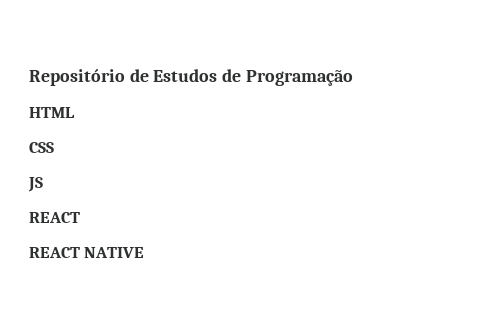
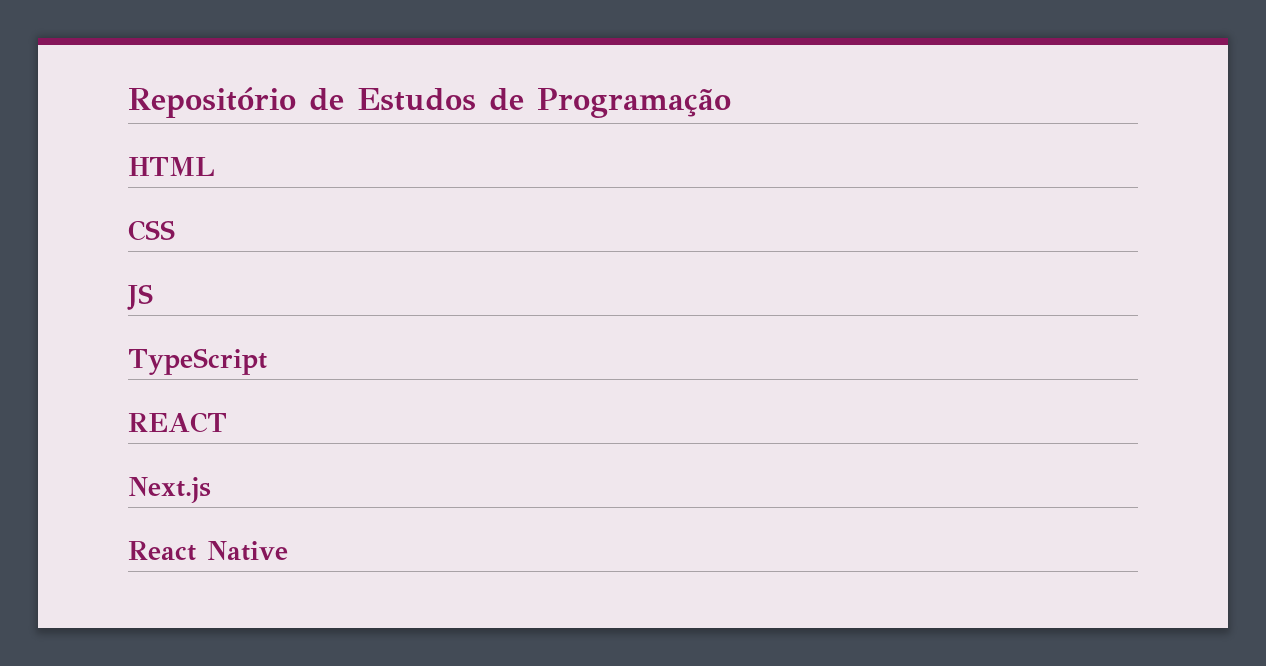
(43, 184) none -> [128,348,267,375] // TypeScript
[29,247,145,258] REACT NATIVE -> [128,477,211,503] [128,541,288,561] Next.js // React Native

